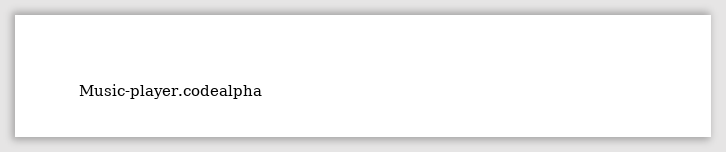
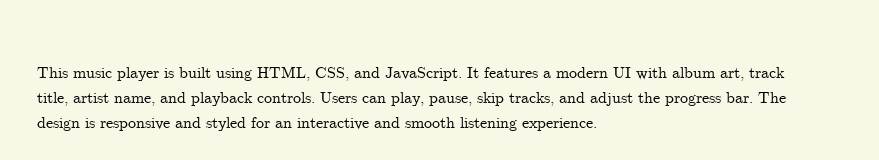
[79,84,262,99] Music-player.codealpha -> [37,66,785,81] [37,92,786,106] [37,117,597,131] This music player is built using HTML, CSS, and JavaScript. It features a modern UI with album art, track title, artist name, and playback controls. Users can play, pause, skip tracks, and adjust the progress bar. The design is responsive and styled for an interactive and smooth listening experience.

